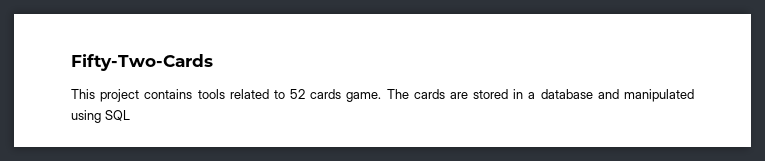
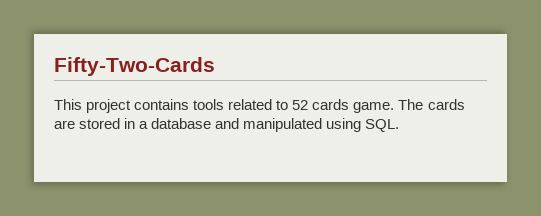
[104,110,130,121] SQL -> [365,119,400,132] SQL.

